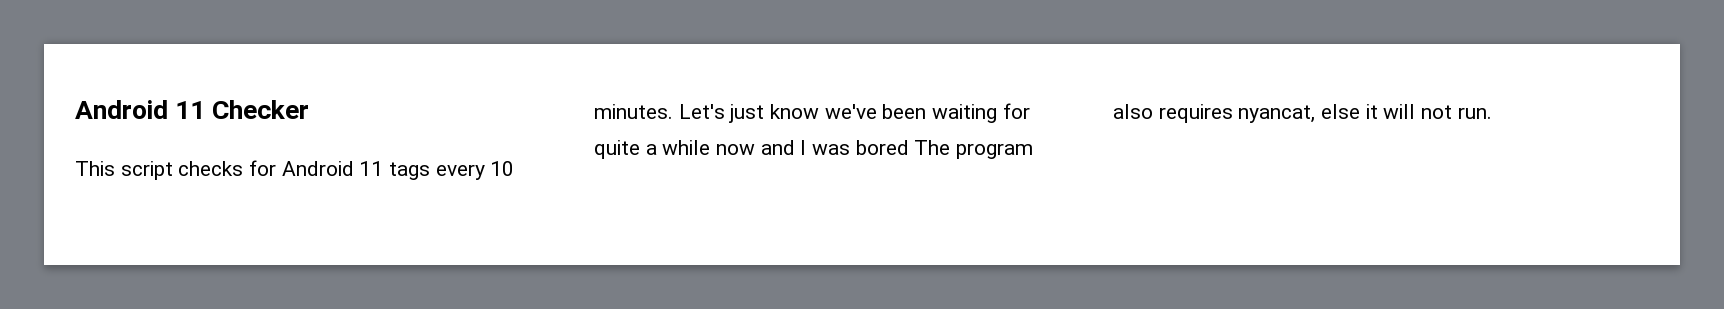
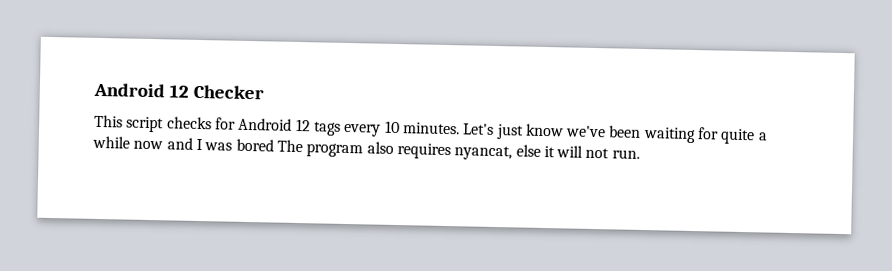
[75,100,206,119] Android 11 -> [93,82,189,98] Android 12
[359,161,384,176] 11 -> [295,118,311,132] 12

